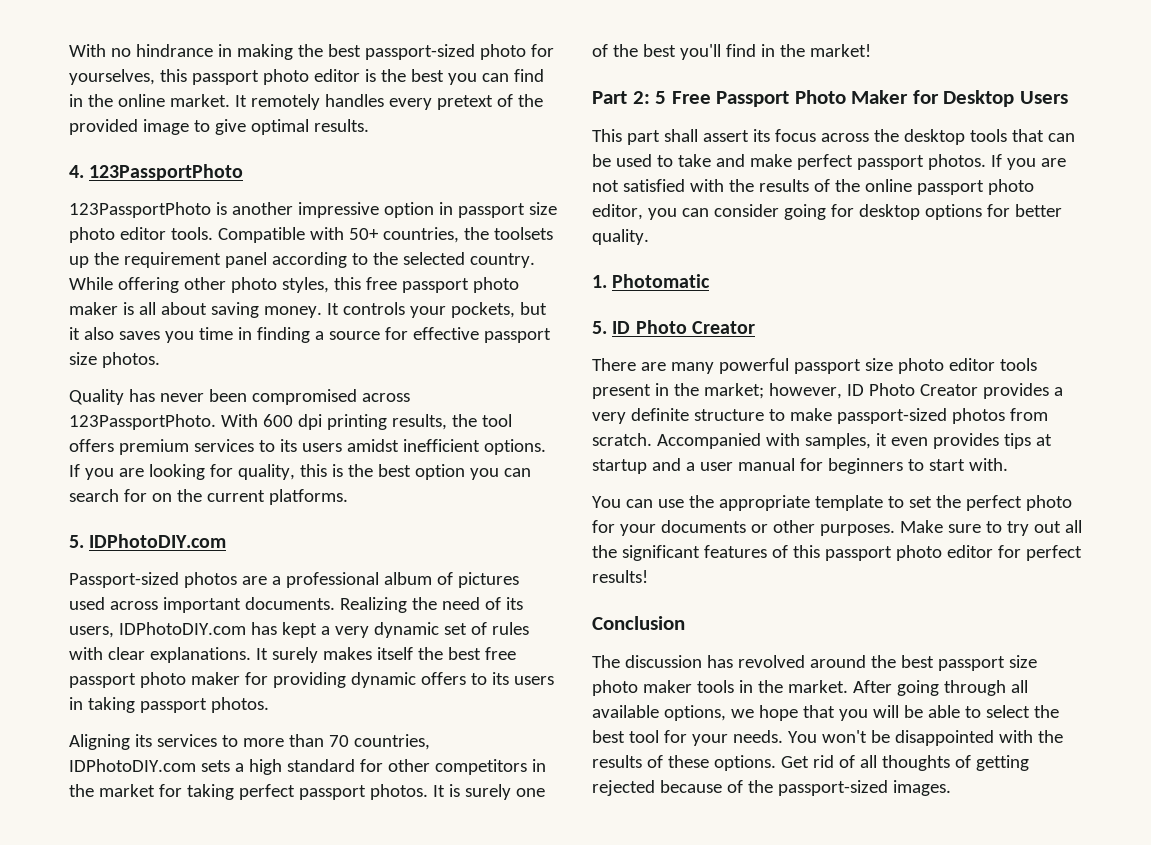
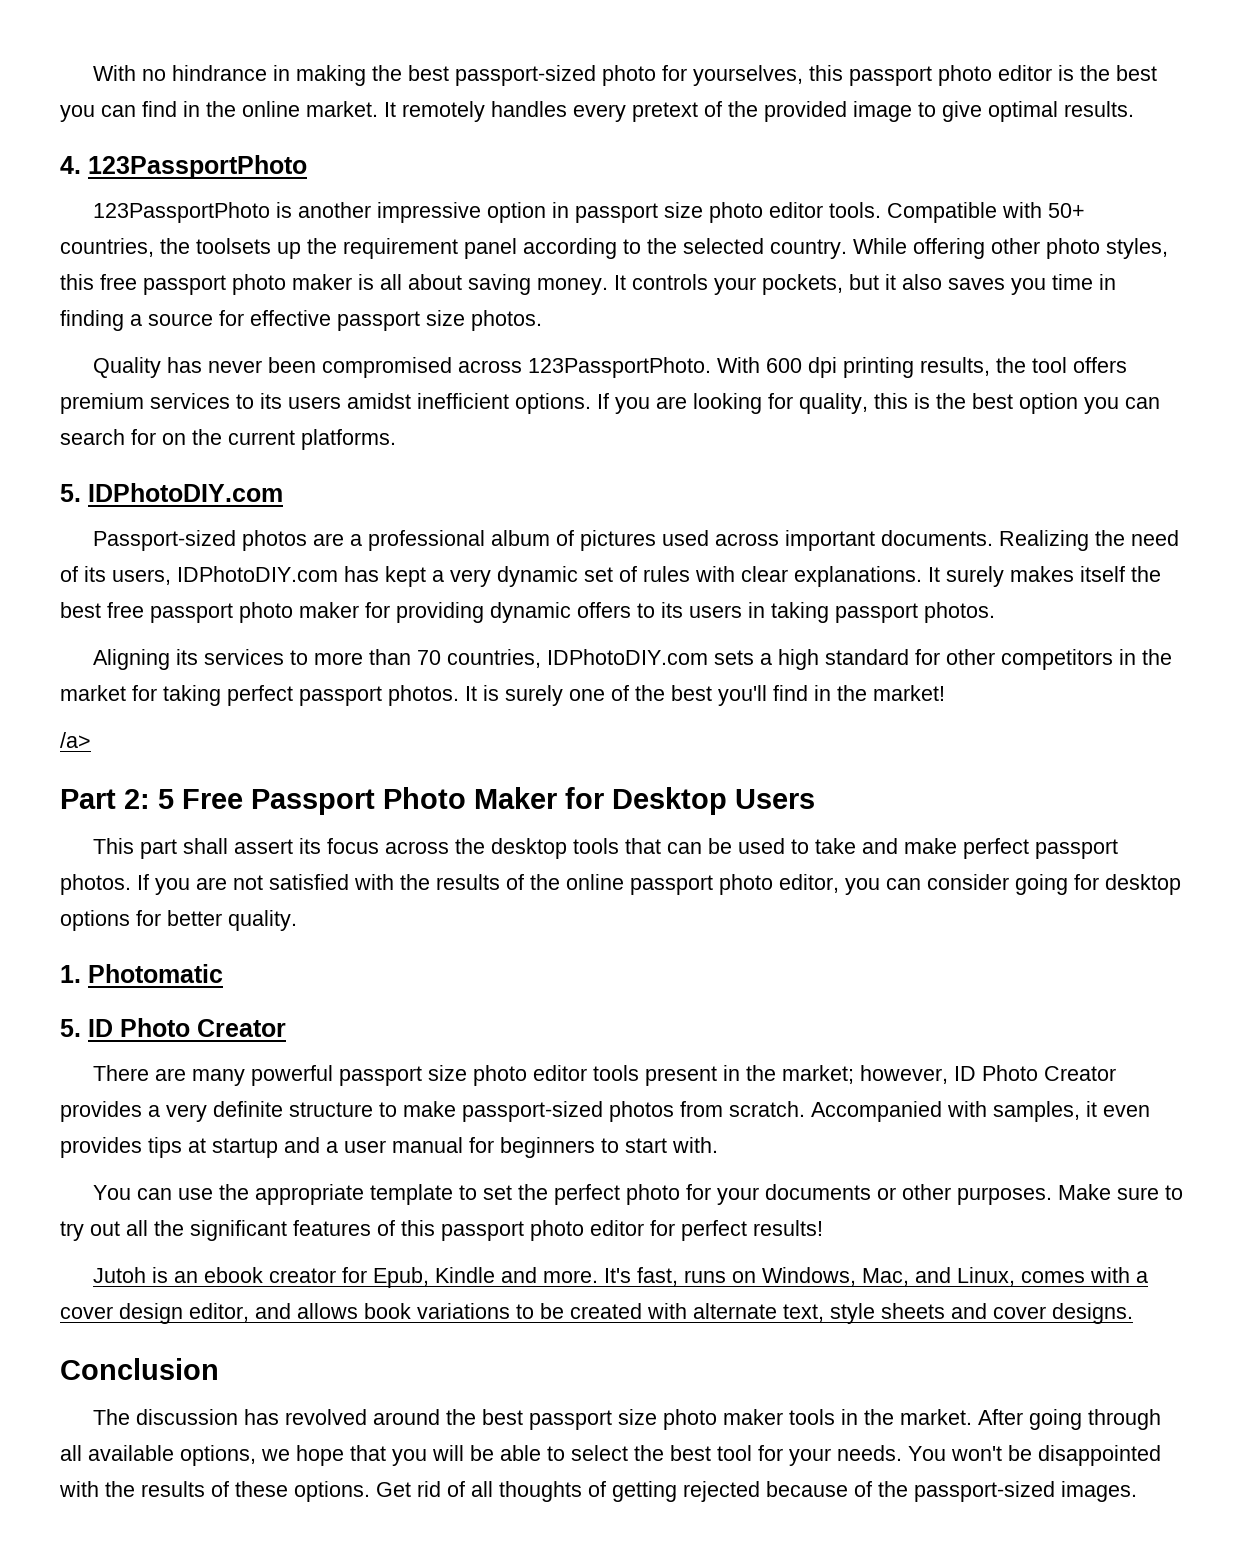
(871, 50) none -> [60,732,91,748] // /a>
(648, 576) none -> [92,1267,1148,1288] [60,1303,1133,1324] // Jutoh is an ebook creator for Epub, Kindle and more. It's fast, runs on Windows, Mac, and Linux, comes with a cover design editor, and allows book variations to be created with alternate text, style sheets and cover designs.

